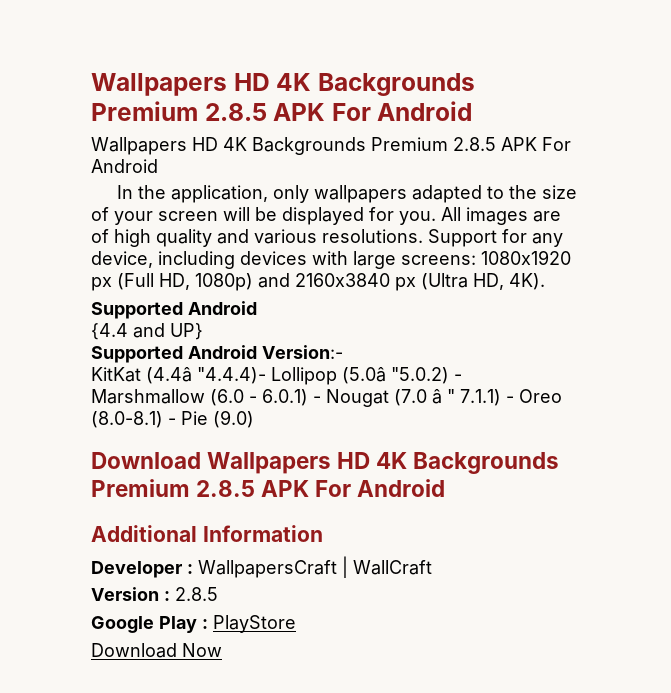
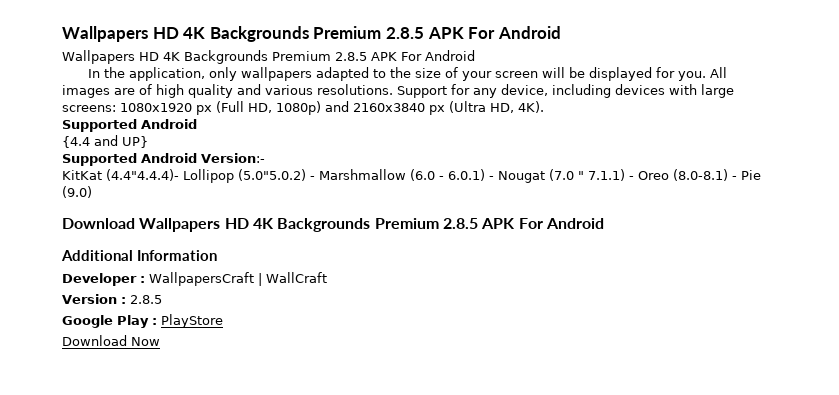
[146,367,449,385] (4.4â "4.4.4)- Lollipop (5.0â "5.0.2) -> [106,169,306,183] (4.4"4.4.4)- Lollipop (5.0"5.0.2)
[432,389,442,404] â -> (574, 175) none

